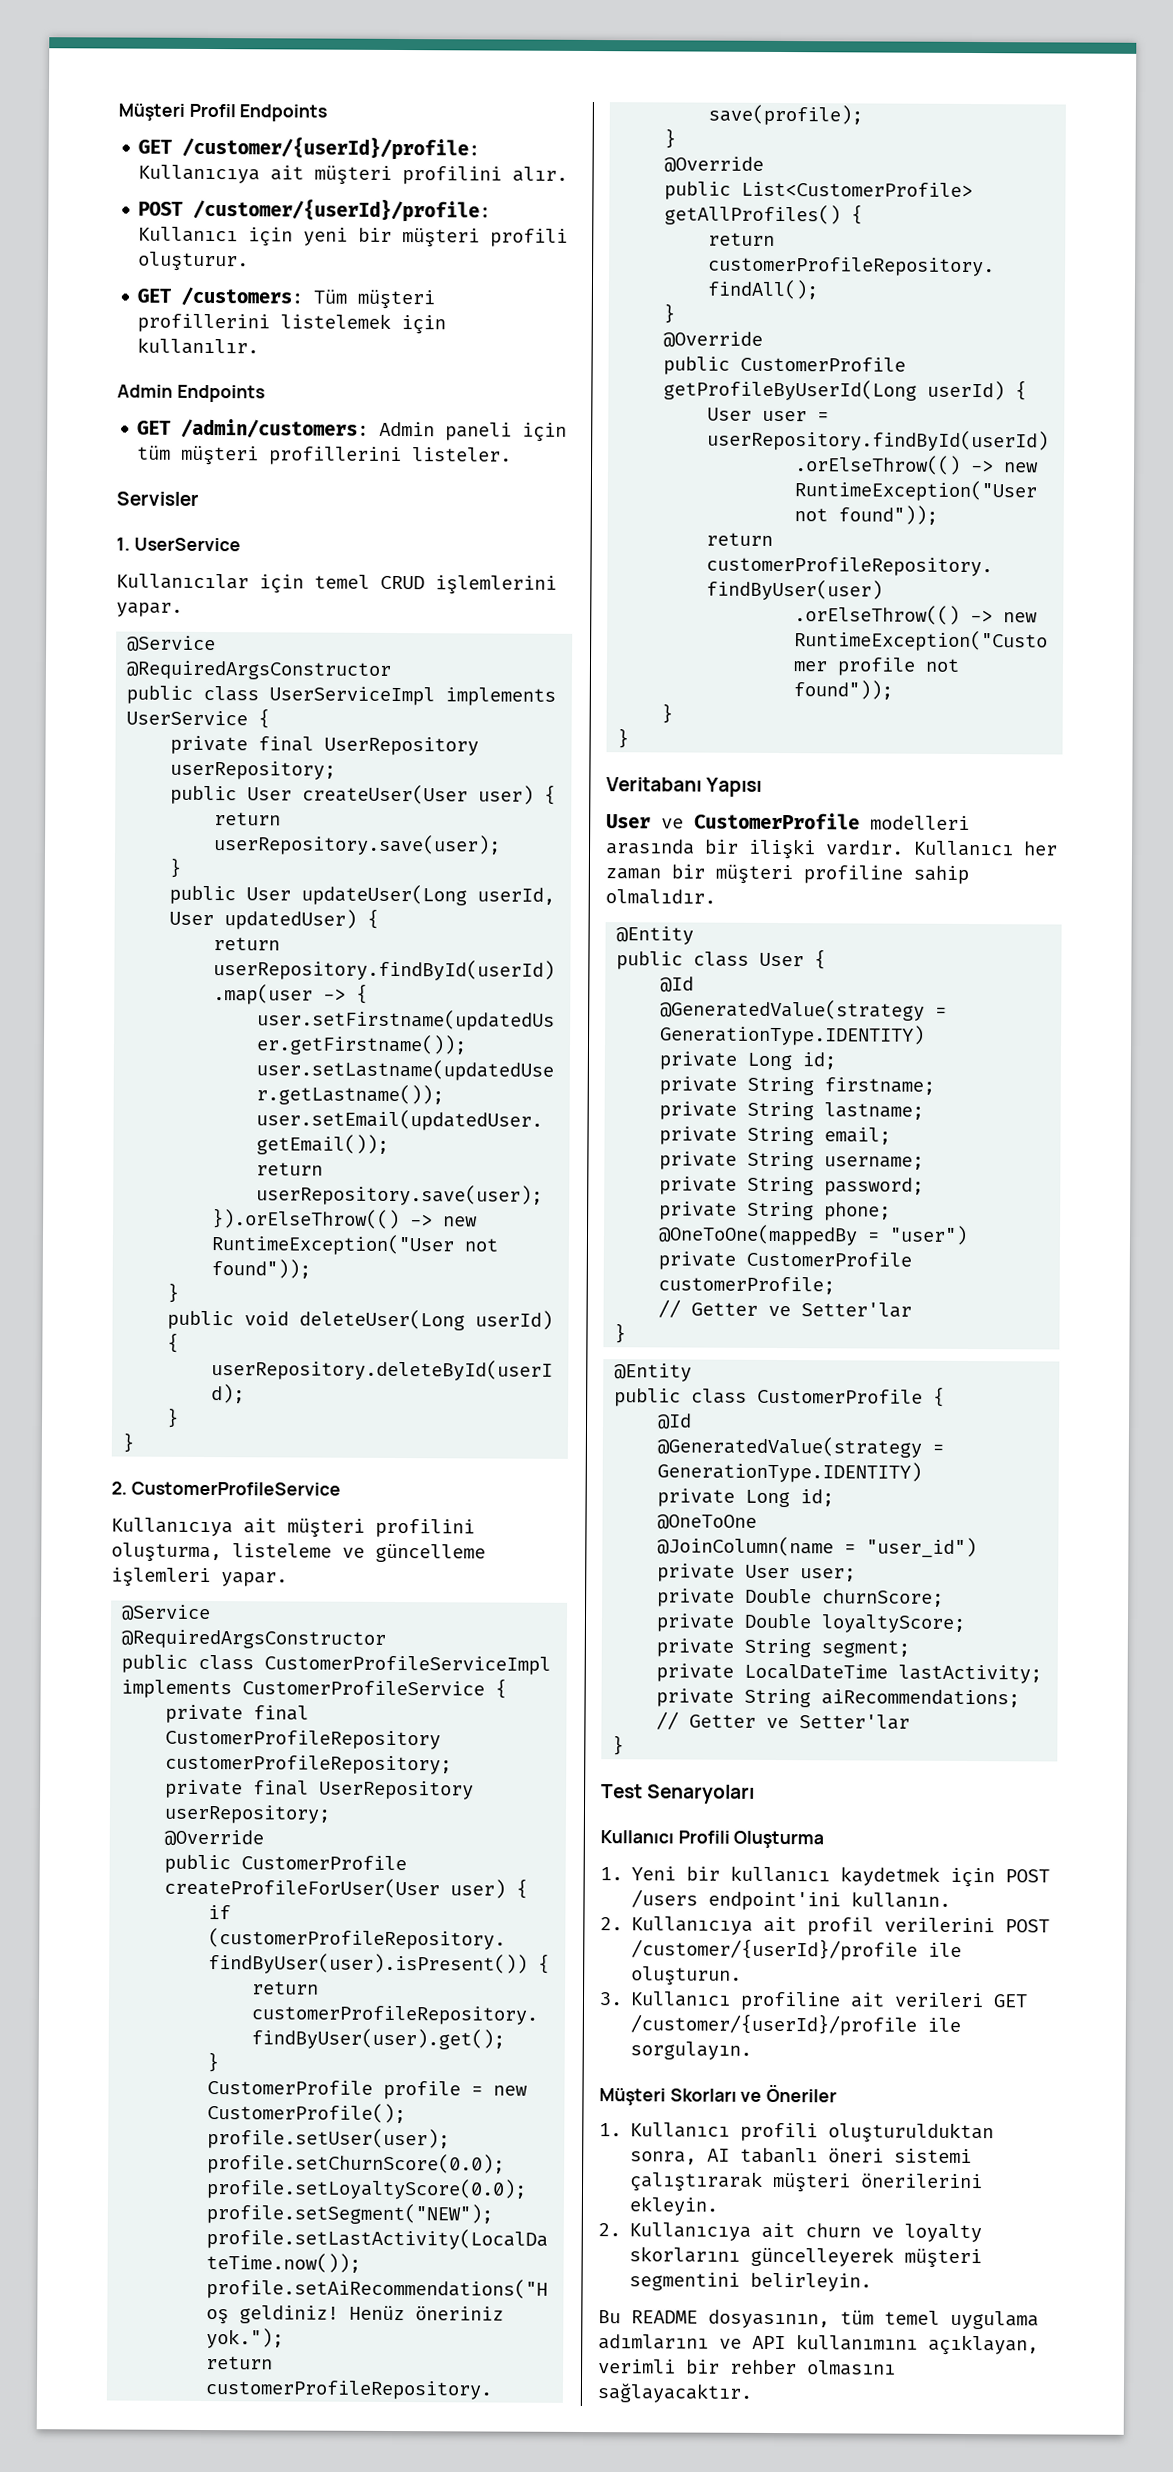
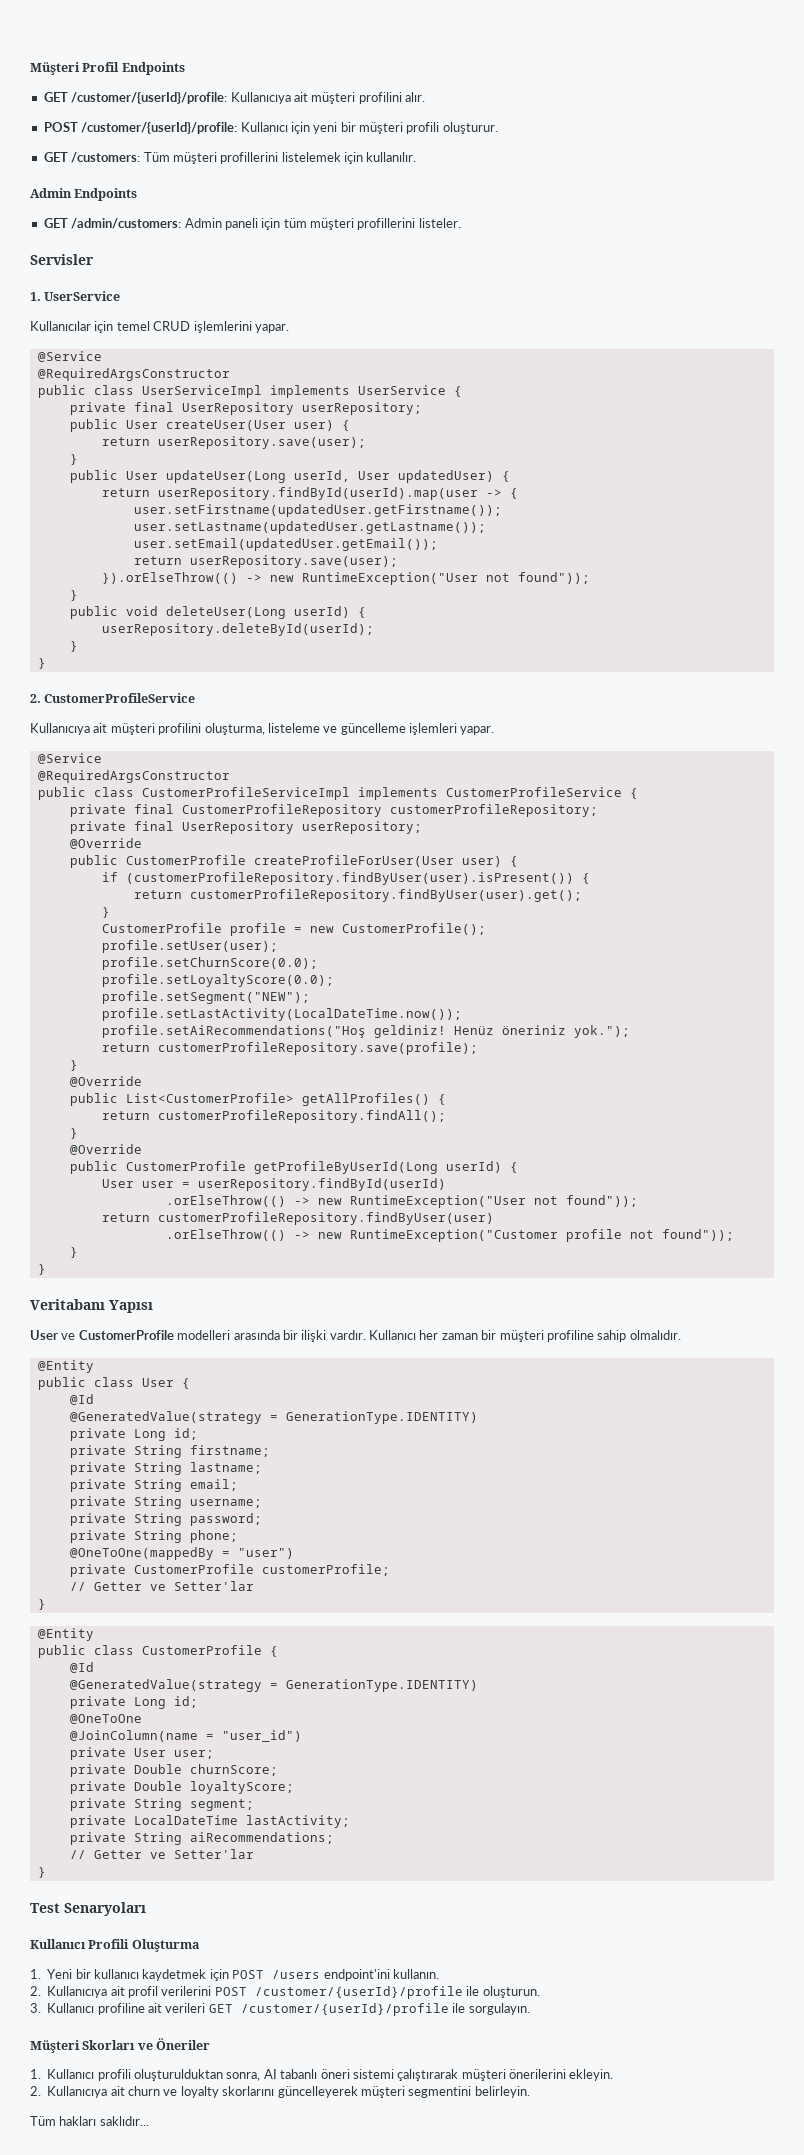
[598,2309,1039,2330] [598,2334,1039,2356] [598,2359,896,2376] [597,2383,752,2403] Bu README dosyasının, tüm temel uygulama adımlarını ve API kullanımını açıklayan, verimli bir rehber olmasını sağlayacaktır. -> [30,2116,149,2126] Tüm hakları saklıdır...

